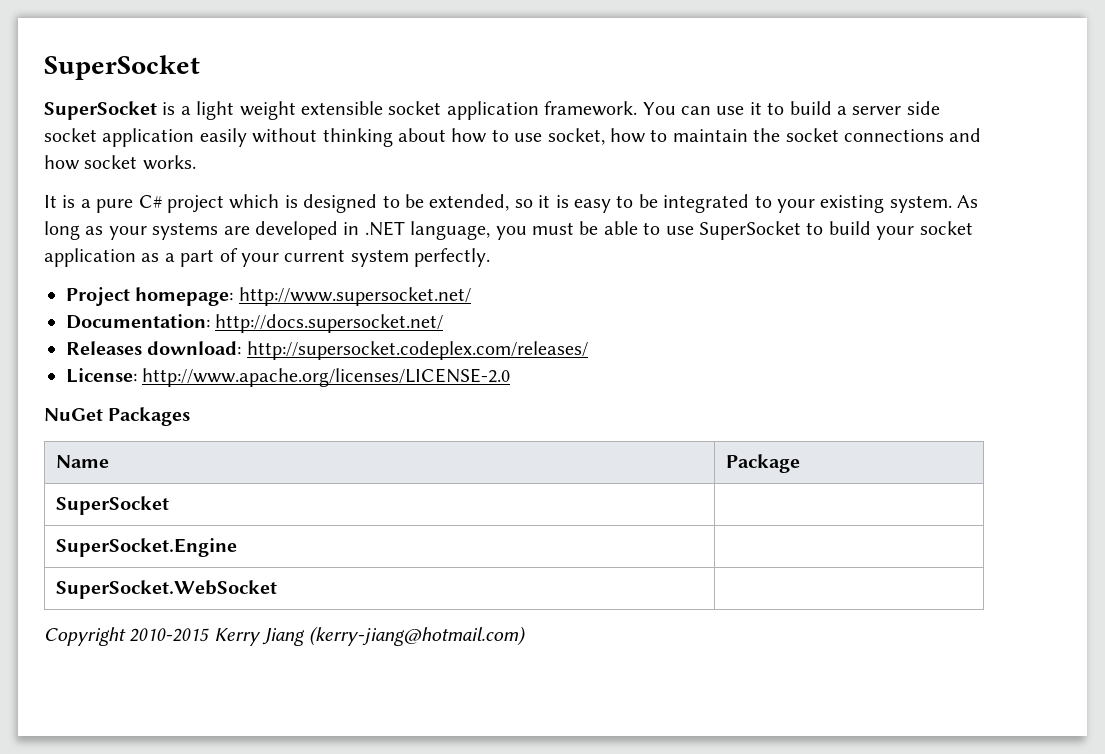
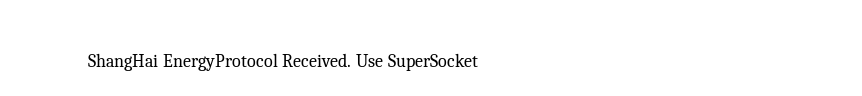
[44,55,200,80] [44,101,940,120] [44,128,982,147] [44,155,196,170] [44,194,979,213] [44,221,973,240] [44,248,491,267] [66,287,471,306] [66,314,444,333] [66,341,588,360] [66,368,511,387] [44,407,191,426] [55,455,109,468] [725,454,800,473] [55,496,169,515] [55,538,237,557] [55,580,277,599] [44,626,526,646] SuperSocket // SuperSocket is a light weight extensible socket application framework. You can use it to build a server side socket application easily without thinking about how to use socket, how to maintain the socket connections and how socket works. // It is a pure C# project which is designed to be extended, so it is easy to be integrated to your existing system. As long as your systems are developed in .NET language, you must be able to use SuperSocket to build your socket application as a part of your current system perfectly. // Project homepage: http://www.supersocket.net/ // Documentation: http://docs.supersocket.net/ // Releases download: http://supersocket.codeplex.com/releases/ // License: http://www.apache.org/licenses/LICENSE-2.0 // NuGet Packages // Name | Package // SuperSocket | // SuperSocket.Engine | // SuperSocket.WebSocket | // Copyright 2010-2015 Kerry Jiang (kerry-jiang@hotmail.com) -> [88,53,478,71] ShangHai EnergyProtocol Received. Use SuperSocket

